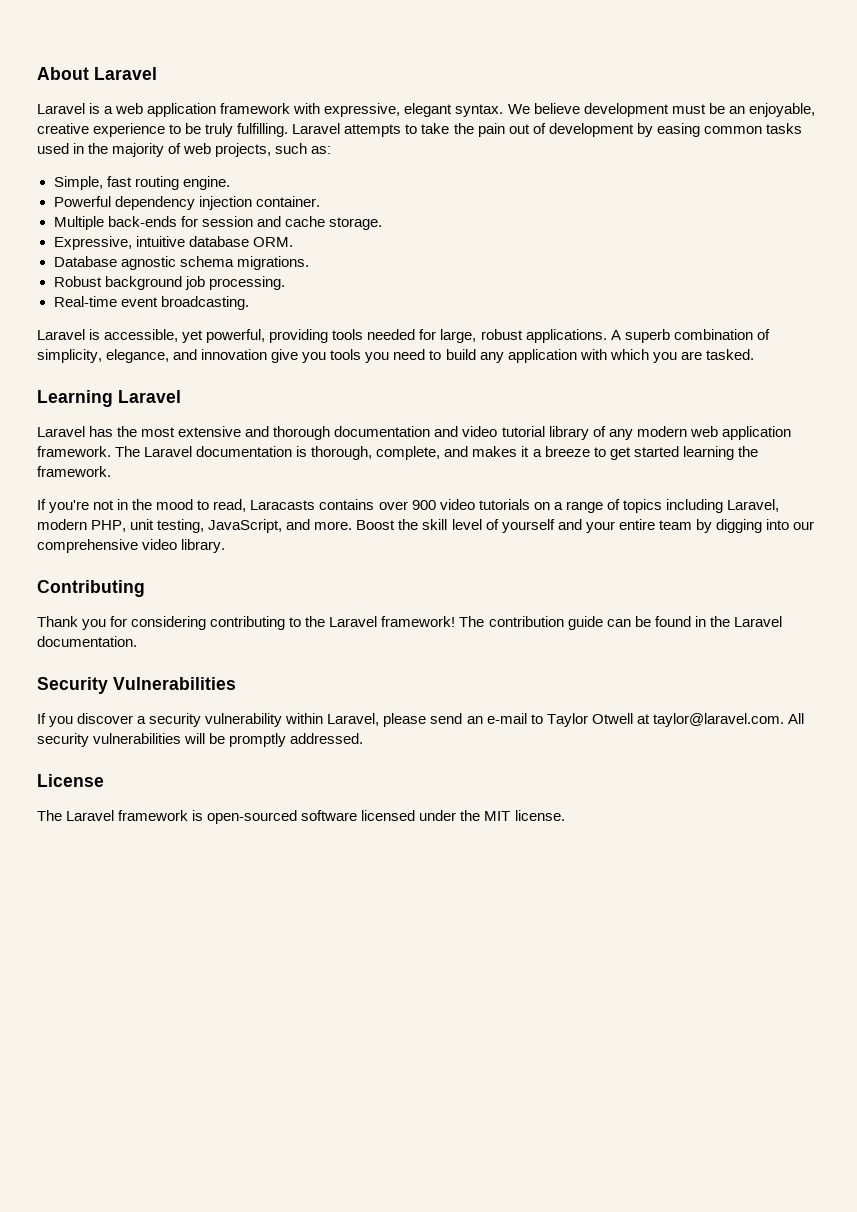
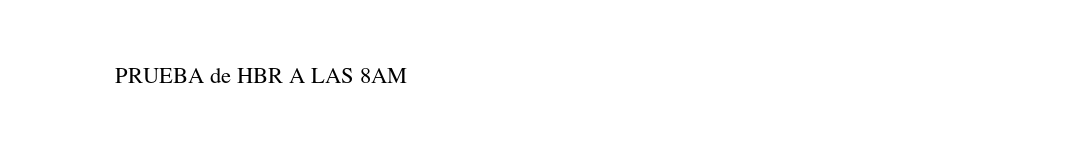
[37,67,157,80] [37,103,815,117] [37,123,802,137] [37,143,332,157] [53,176,230,190] [53,196,320,210] [53,216,382,230] [53,236,293,250] [53,256,309,270] [53,276,285,290] [53,296,249,310] [37,329,770,343] [37,349,754,363] [37,390,181,407] [37,426,791,440] [37,446,758,460] [37,466,111,477] [37,499,779,513] [37,519,814,533] [37,539,226,553] [37,580,145,597] [37,616,782,630] [37,636,137,647] [37,677,236,694] [37,713,804,727] [37,733,364,747] [37,774,104,787] [37,810,565,824] About Laravel // Laravel is a web application framework with expressive, elegant syntax. We believe development must be an enjoyable, creative experience to be truly fulfilling. Laravel attempts to take the pain out of development by easing common tasks used in the majority of web projects, such as: // Simple, fast routing engine. // Powerful dependency injection container. // Multiple back-ends for session and cache storage. // Expressive, intuitive database ORM. // Database agnostic schema migrations. // Robust background job processing. // Real-time event broadcasting. // Laravel is accessible, yet powerful, providing tools needed for large, robust applications. A superb combination of simplicity, elegance, and innovation give you tools you need to build any application with which you are tasked. // Learning Laravel // Laravel has the most extensive and thorough documentation and video tutorial library of any modern web application framework. The Laravel documentation is thorough, complete, and makes it a breeze to get started learning the framework. // If you're not in the mood to read, Laracasts contains over 900 video tutorials on a range of topics including Laravel, modern PHP, unit testing, JavaScript, and more. Boost the skill level of yourself and your entire team by digging into our comprehensive video library. // Contributing // Thank you for considering contributing to the Laravel framework! The contribution guide can be found in the Laravel documentation. // Security Vulnerabilities // If you discover a security vulnerability within Laravel, please send an e-mail to Taylor Otwell at taylor@laravel.com. All security vulnerabilities will be promptly addressed. // License // The Laravel framework is open-sourced software licensed under the MIT license. -> [115,67,408,83] PRUEBA de HBR A LAS 8AM

